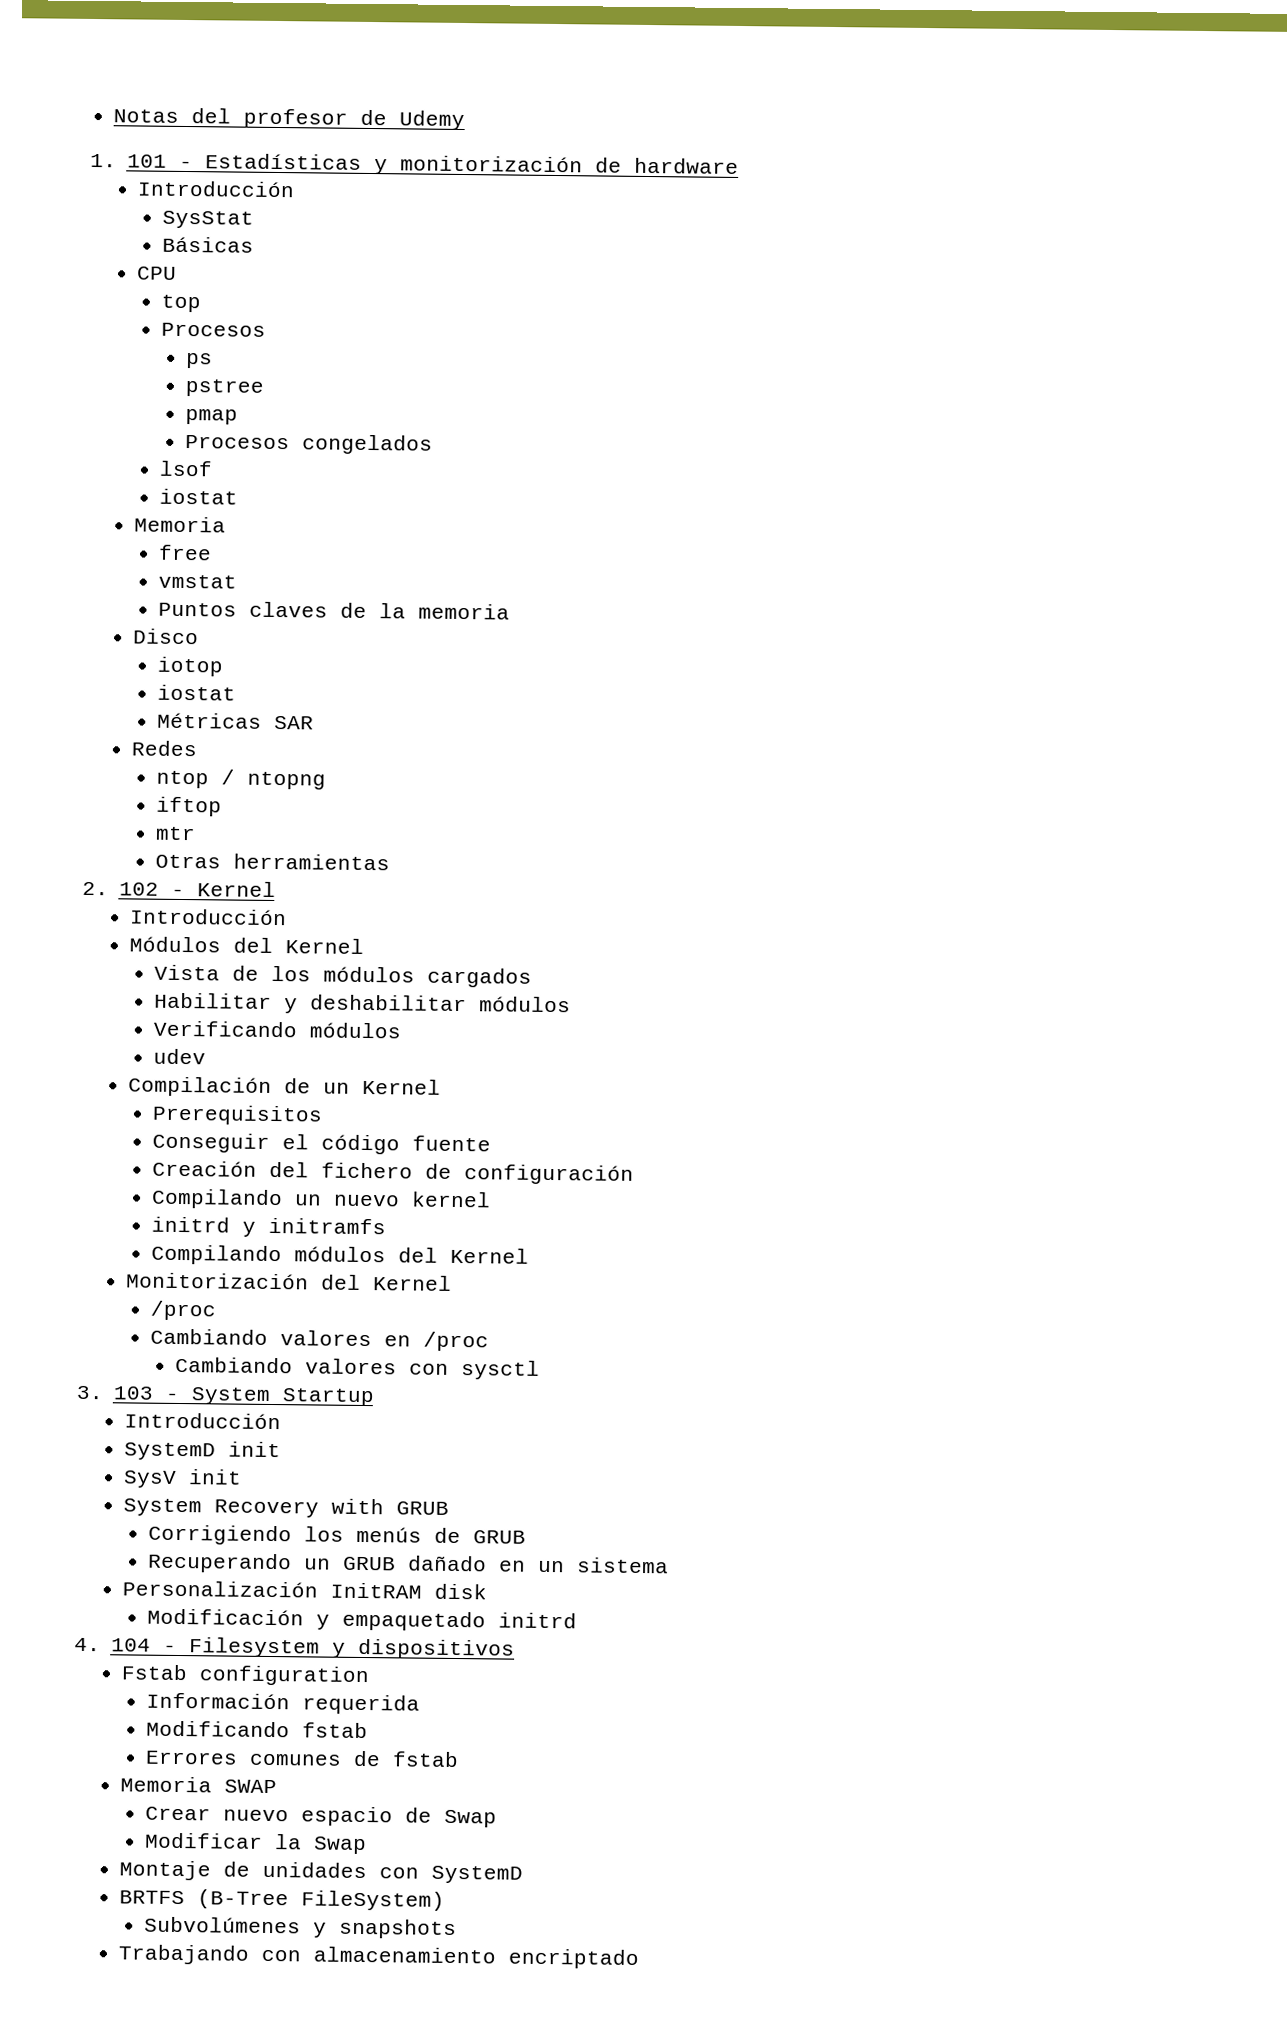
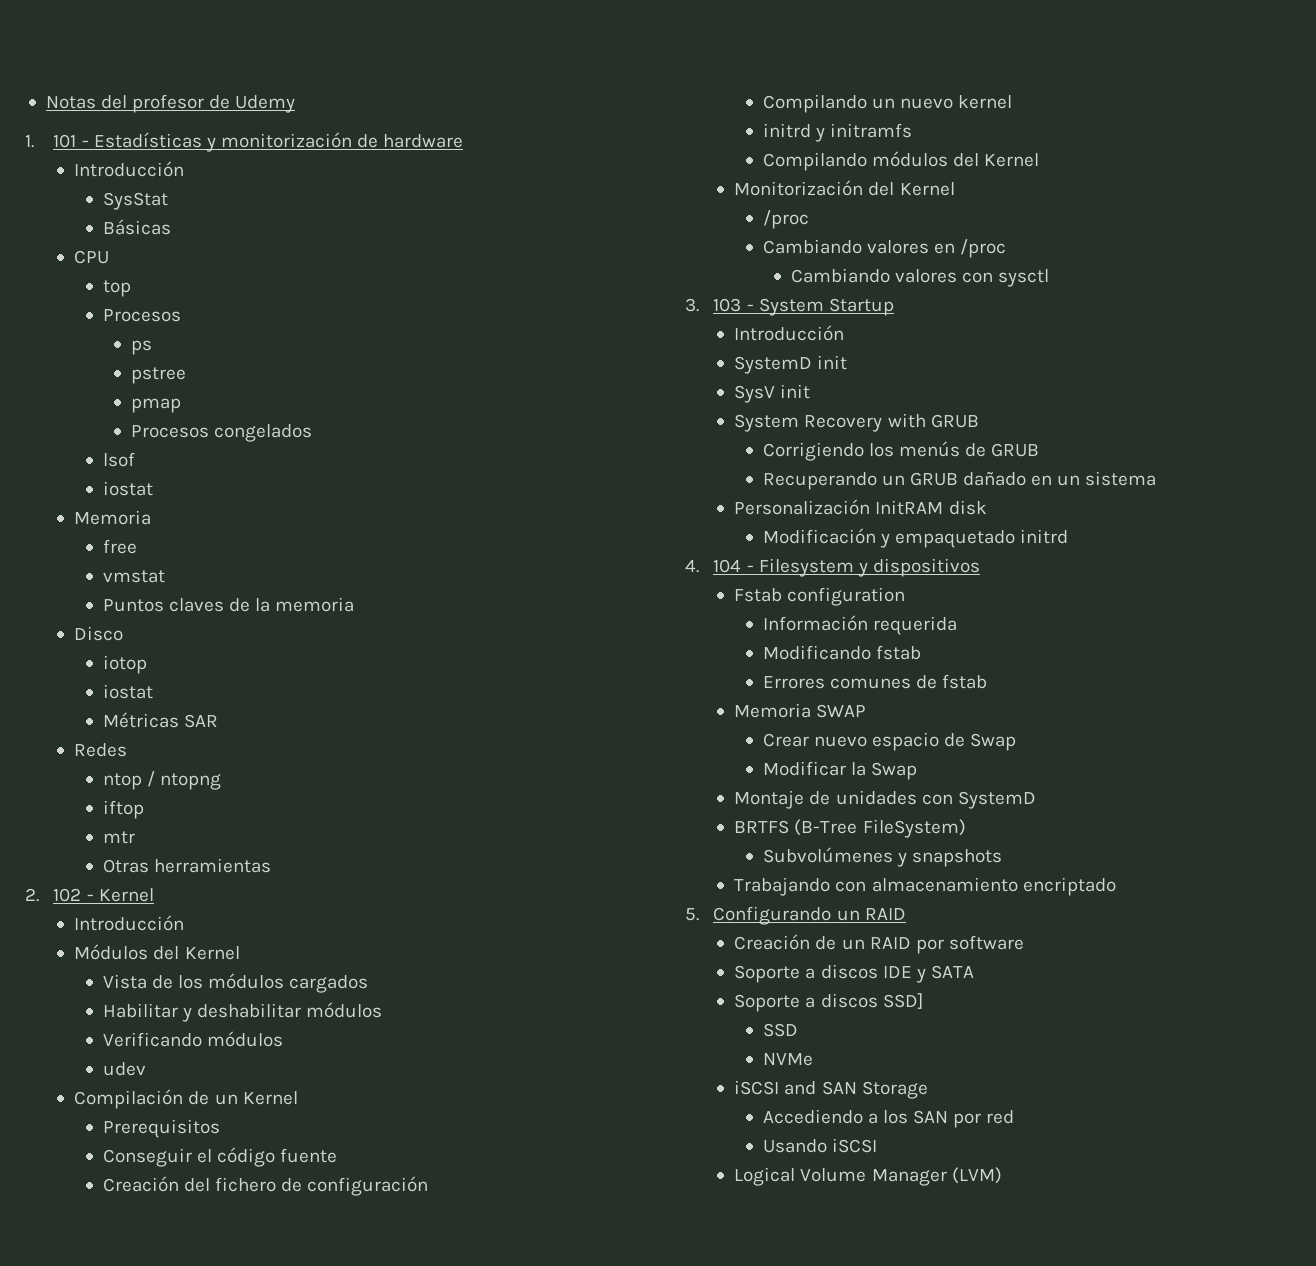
(640, 1959) none -> [685,906,906,925] [734,934,1024,954] [734,964,974,983] [734,993,923,1012] [762,1023,798,1037] [762,1053,813,1066] [734,1080,928,1099] [762,1109,1015,1128] [762,1138,877,1153] [734,1167,1002,1186] // 5. Configurando un RAID // Creación de un RAID por software // Soporte a discos IDE y SATA // Soporte a discos SSD] // SSD // NVMe // iSCSI and SAN Storage // Accediendo a los SAN por red // Usando iSCSI // Logical Volume Manager (LVM)

